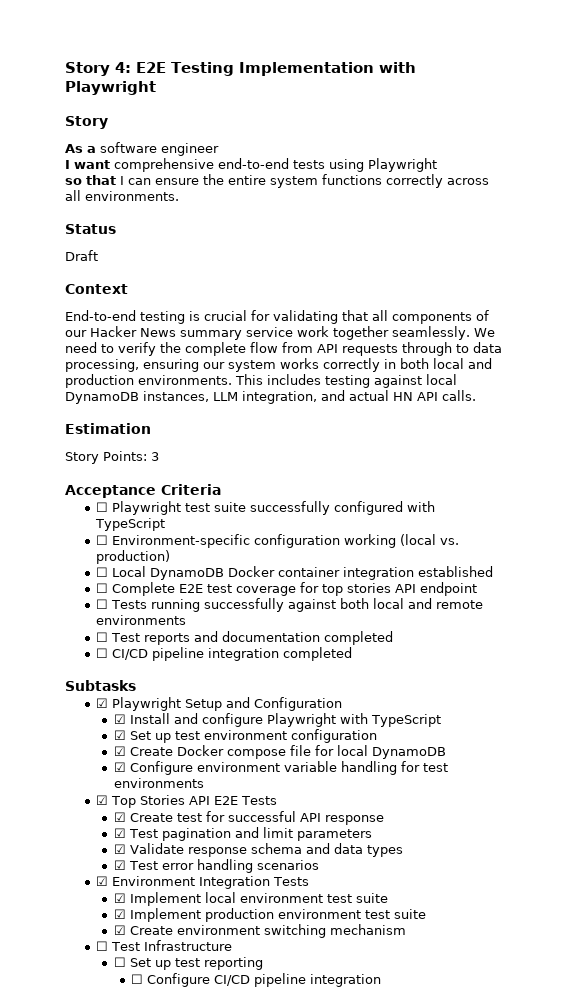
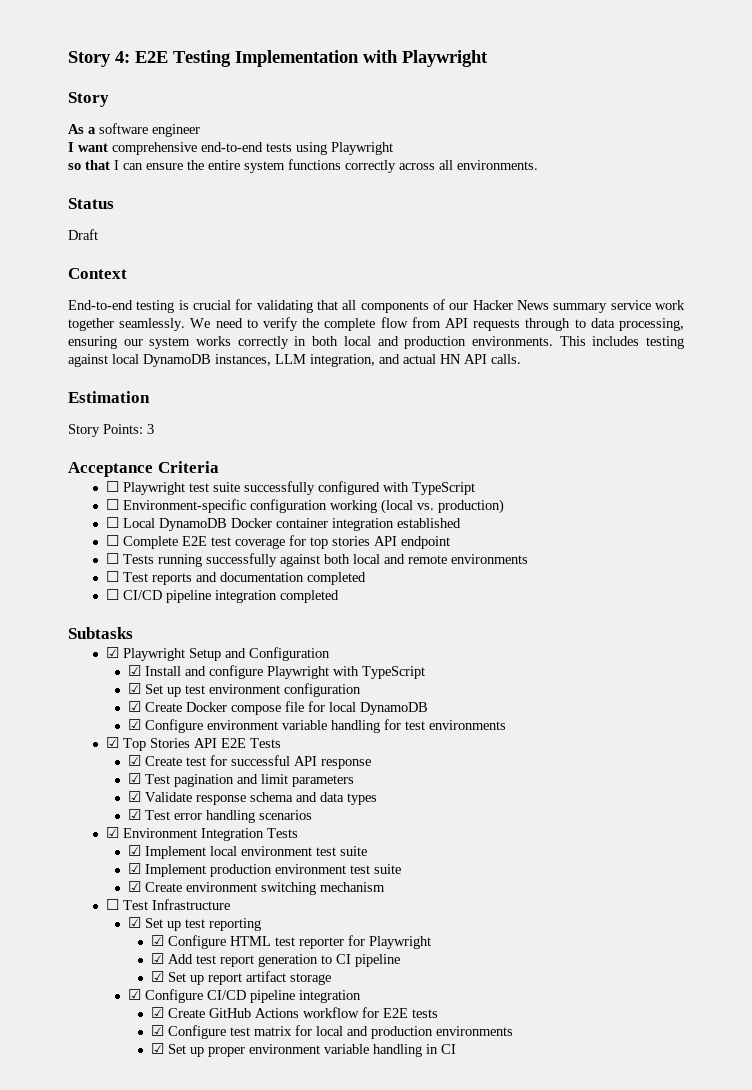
[113,957,126,967] ☐ -> [128,917,142,928] ☑
[131,973,382,987] ☐ Configure CI/CD pipeline integration -> [150,935,431,949] [150,953,400,967] [150,971,331,985] [128,989,362,1003] [150,1007,438,1018] [150,1025,513,1039] [150,1043,456,1057] ☑ Configure HTML test reporter for Playwright // ☑ Add test report generation to CI pipeline // ☑ Set up report artifact storage // ☑ Configure CI/CD pipeline integration // ☑ Create GitHub Actions workflow for E2E tests // ☑ Configure test matrix for local and production environments // ☑ Set up proper environment variable handling in CI

